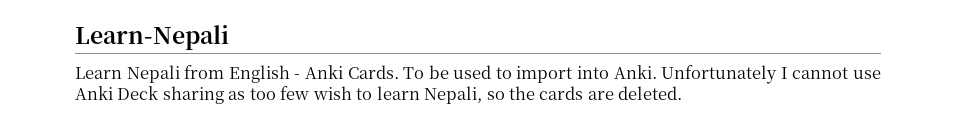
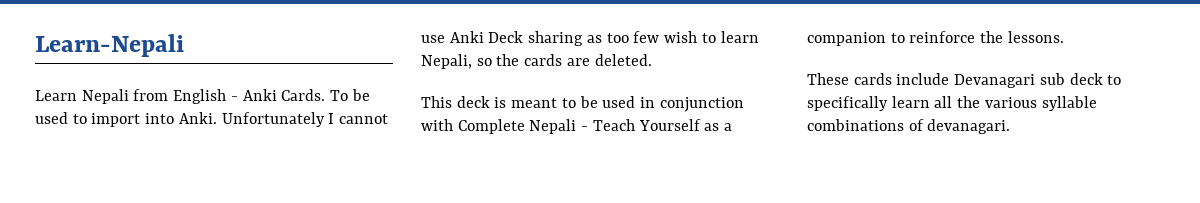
(683, 93) none -> [421,96,744,112] [421,119,733,134] [807,31,1064,46] [807,73,1122,88] [807,96,1097,111] [807,119,1011,134] // This deck is meant to be used in conjunction with Complete Nepali - Teach Yourself as a companion to reinforce the lessons. // These cards include Devanagari sub deck to specifically learn all the various syllable combinations of devanagari.

